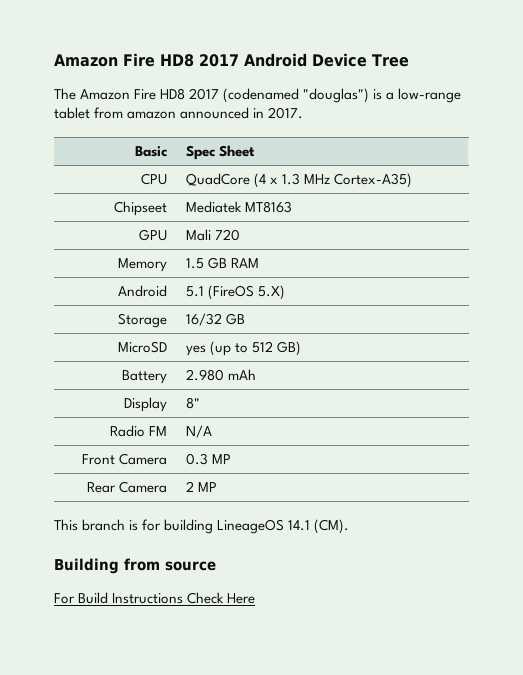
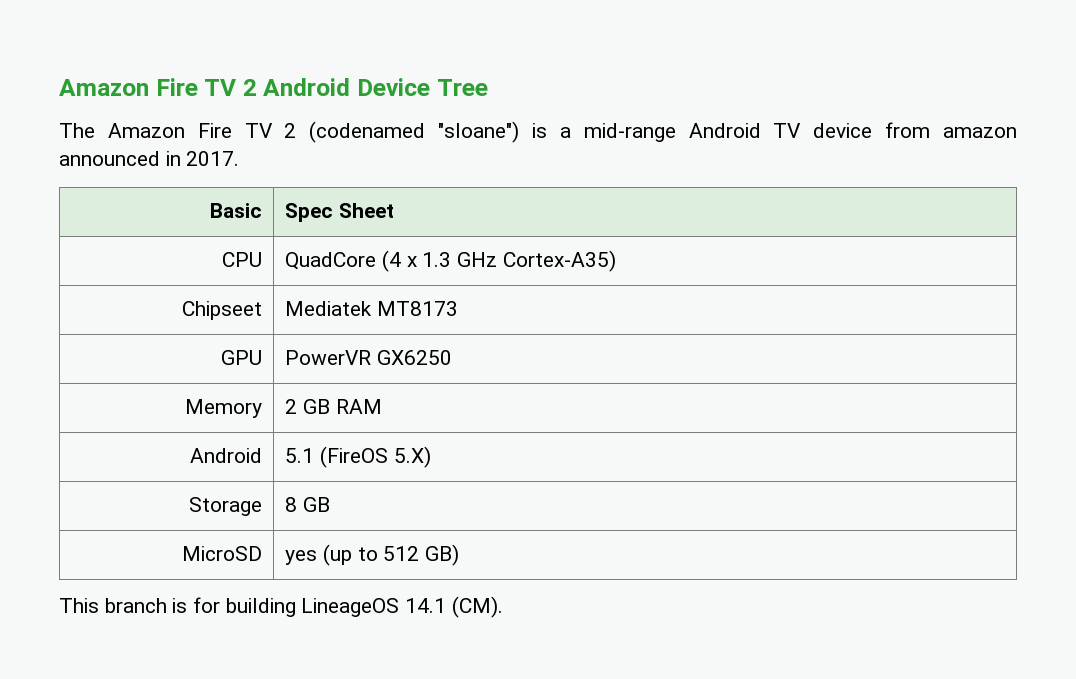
[54,53,239,67] Amazon Fire HD8 2017 -> [59,78,257,96] Amazon Fire TV 2
[160,88,462,103] [54,107,90,119] HD8 2017 (codenamed "douglas") is a low-range tablet -> [244,121,873,143] TV 2 (codenamed "sloane") is a mid-range Android TV device
[304,174,331,184] MHz -> [456,252,497,267] GHz
[244,201,292,213] MT8163 -> [376,301,458,316] MT8173
[185,229,240,241] Mali 720 -> [285,350,452,365] PowerVR GX6250
[185,258,204,269] 1.5 -> [285,399,298,414] 2
[185,313,222,326] 16/32 -> [285,497,298,512] 8
[122,370,168,384] [185,369,256,381] [124,397,168,412] [185,397,200,409] [110,425,168,437] [185,425,212,438] [82,453,168,465] [185,453,231,465] [87,481,168,493] [185,481,217,492] // Battery | 2.980 mAh // Display | 8" // Radio FM | N/A // Front Camera | 0.3 MP // Rear Camera | 2 MP -> (459, 555) none
[54,558,216,574] [54,592,256,604] // Building from source // For Build Instructions Check Here -> (503, 607) none

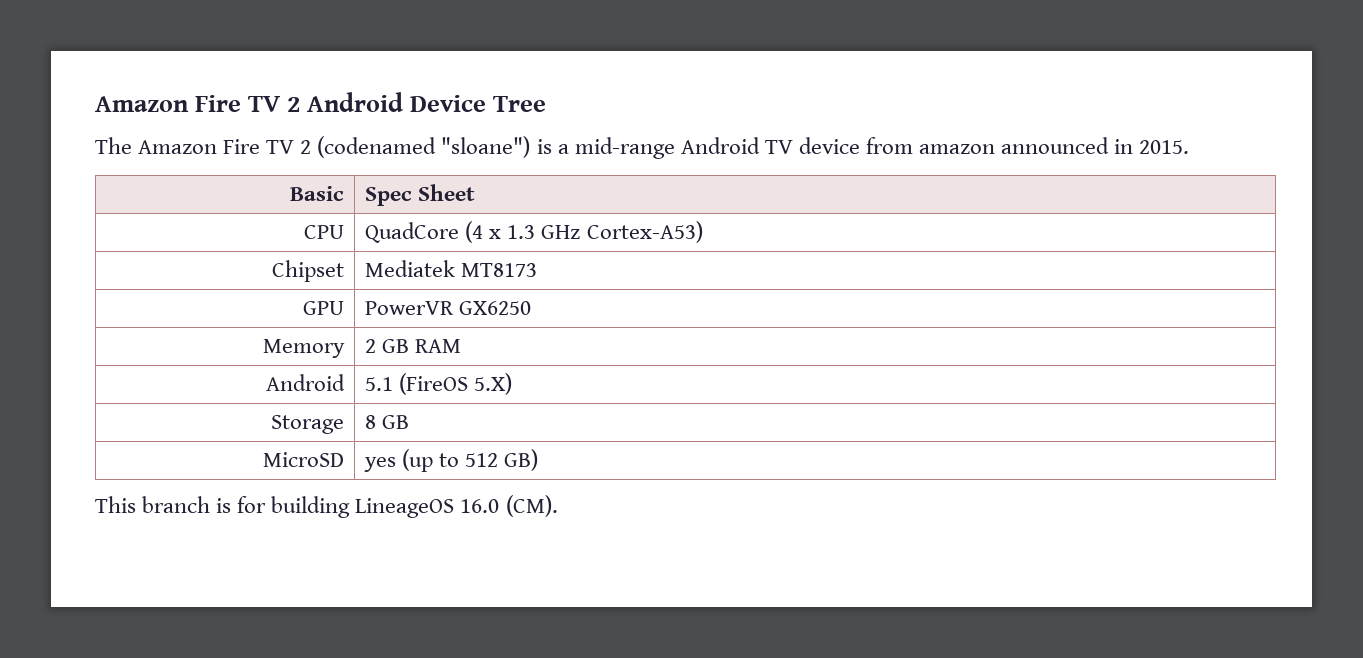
[186,151,240,166] 2017. -> [1139,140,1190,154] 2015.
[502,250,616,272] [181,301,262,320] Cortex-A35) // Chipseet -> [586,221,703,243] [271,260,344,282] Cortex-A53) // Chipset
[405,598,447,613] 14.1 -> [460,499,500,513] 16.0

